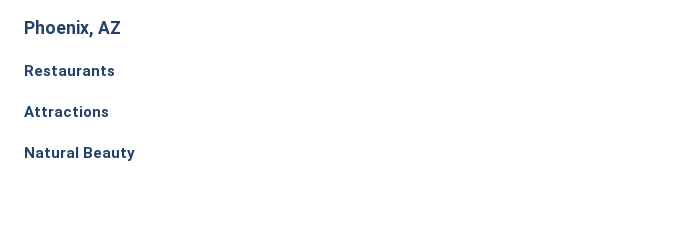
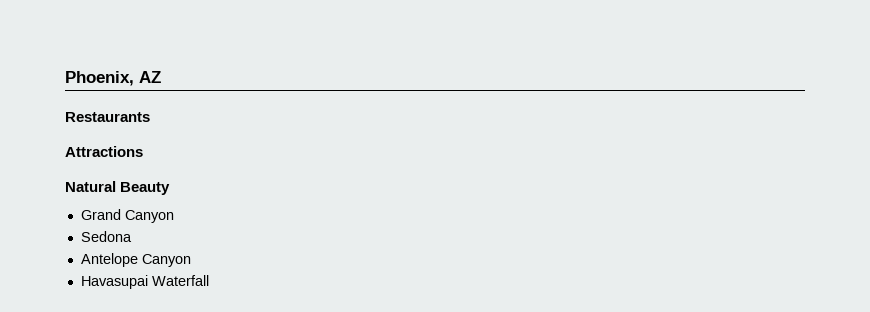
(136, 154) none -> [80,209,174,223] [80,231,132,242] [80,253,191,267] [80,275,209,289] // Grand Canyon // Sedona // Antelope Canyon // Havasupai Waterfall

